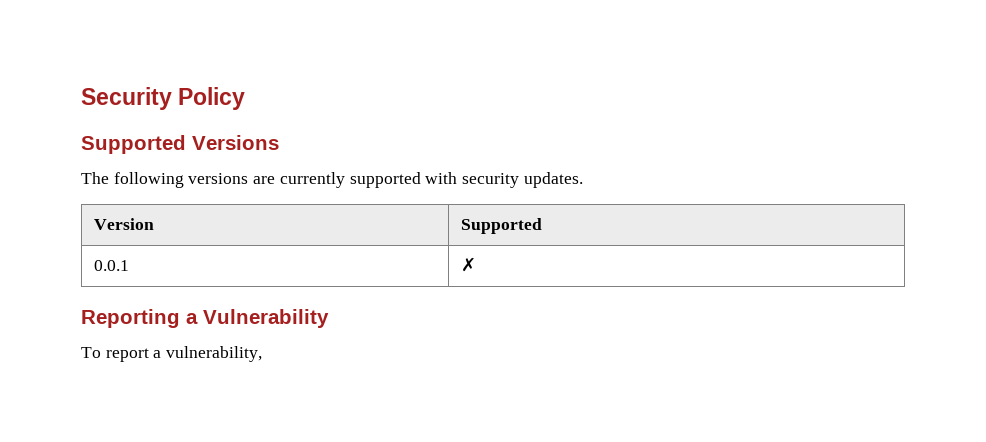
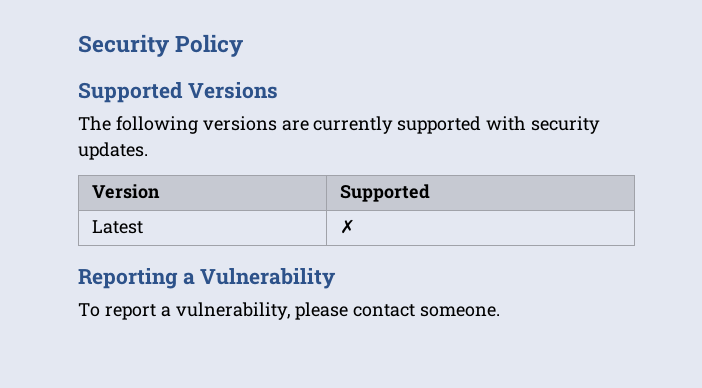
[93,260,129,271] 0.0.1 -> [92,220,144,234] Latest
(263, 354) none -> [295,302,501,320] please contact someone.

